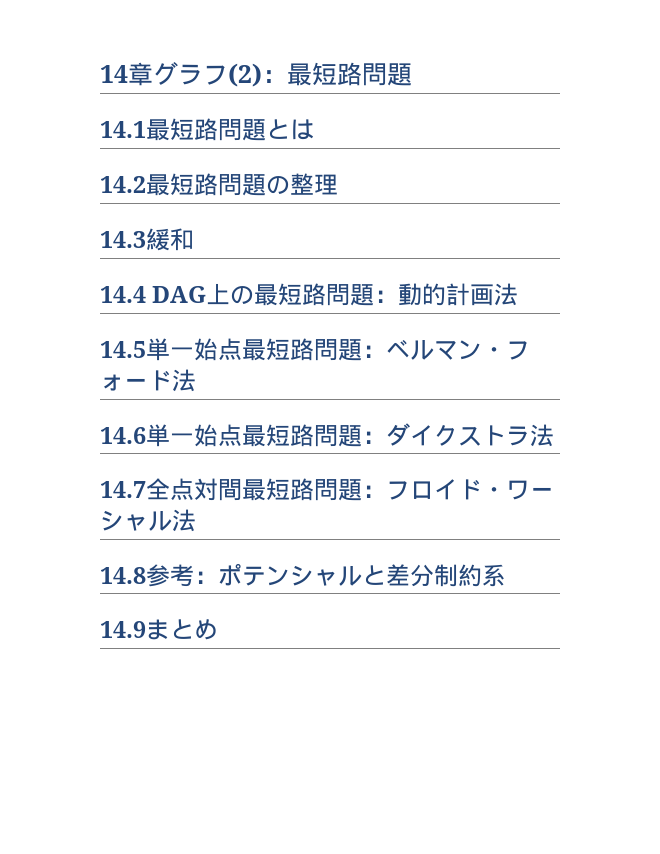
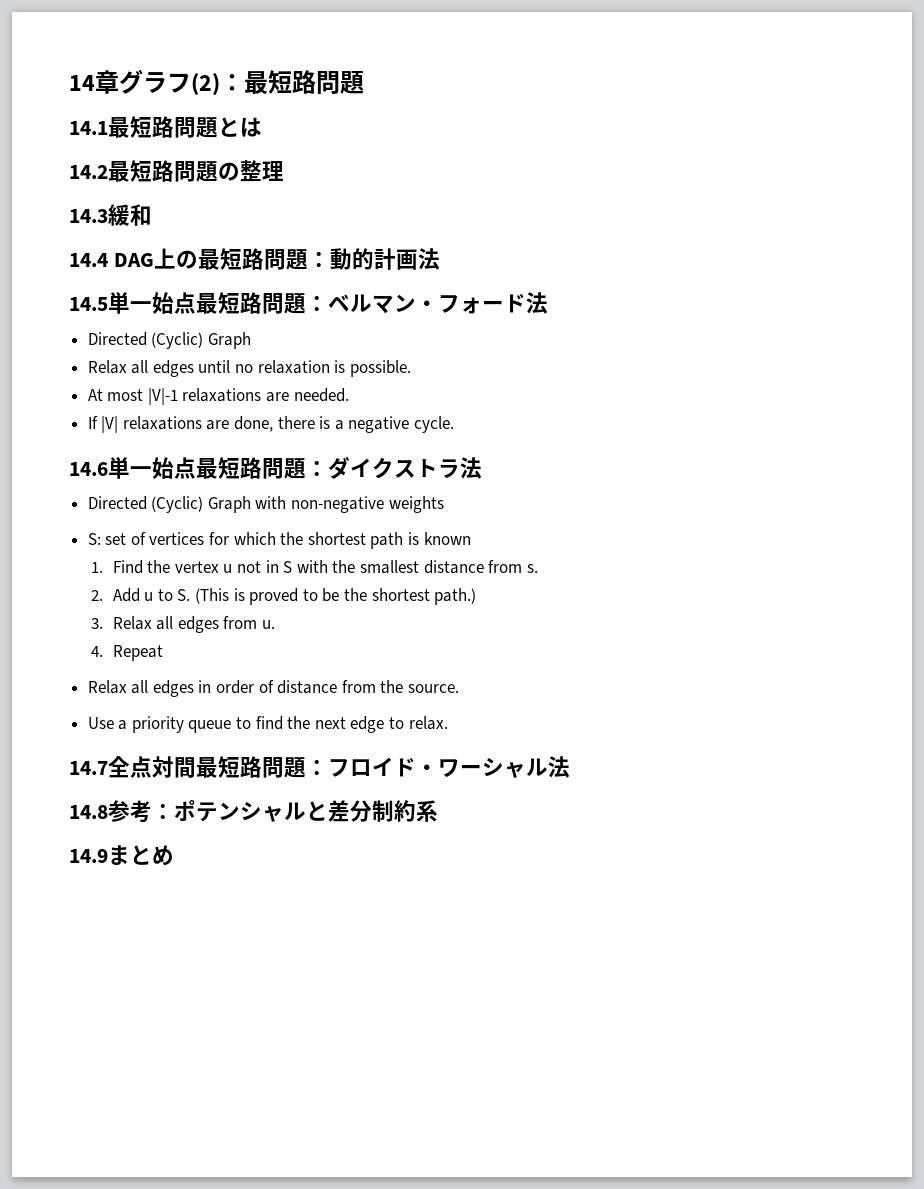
(196, 380) none -> [87,332,251,349] [87,360,411,377] [87,388,349,405] [87,416,455,433] // Directed (Cyclic) Graph // Relax all edges until no relaxation is possible. // At most |V|-1 relaxations are needed. // If |V| relaxations are done, there is a negative cycle.
(554, 435) none -> [87,496,444,513] [87,532,471,549] [90,560,538,574] [90,588,477,605] [90,616,276,633] [90,645,163,661] [87,680,460,697] [87,716,448,733] // Directed (Cyclic) Graph with non-negative weights // S: set of vertices for which the shortest path is known // 1. Find the vertex u not in S with the smallest distance from s. // 2. Add u to S. (This is proved to be the shortest path.) // 3. Relax all edges from u. // 4. Repeat // Relax all edges in order of distance from the source. // Use a priority queue to find the next edge to relax.

